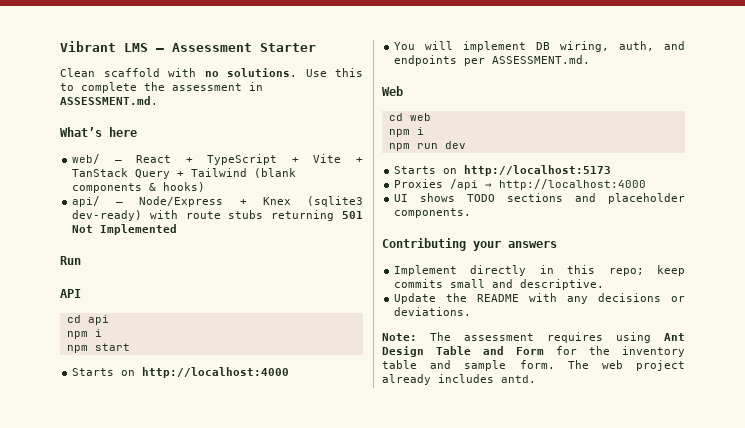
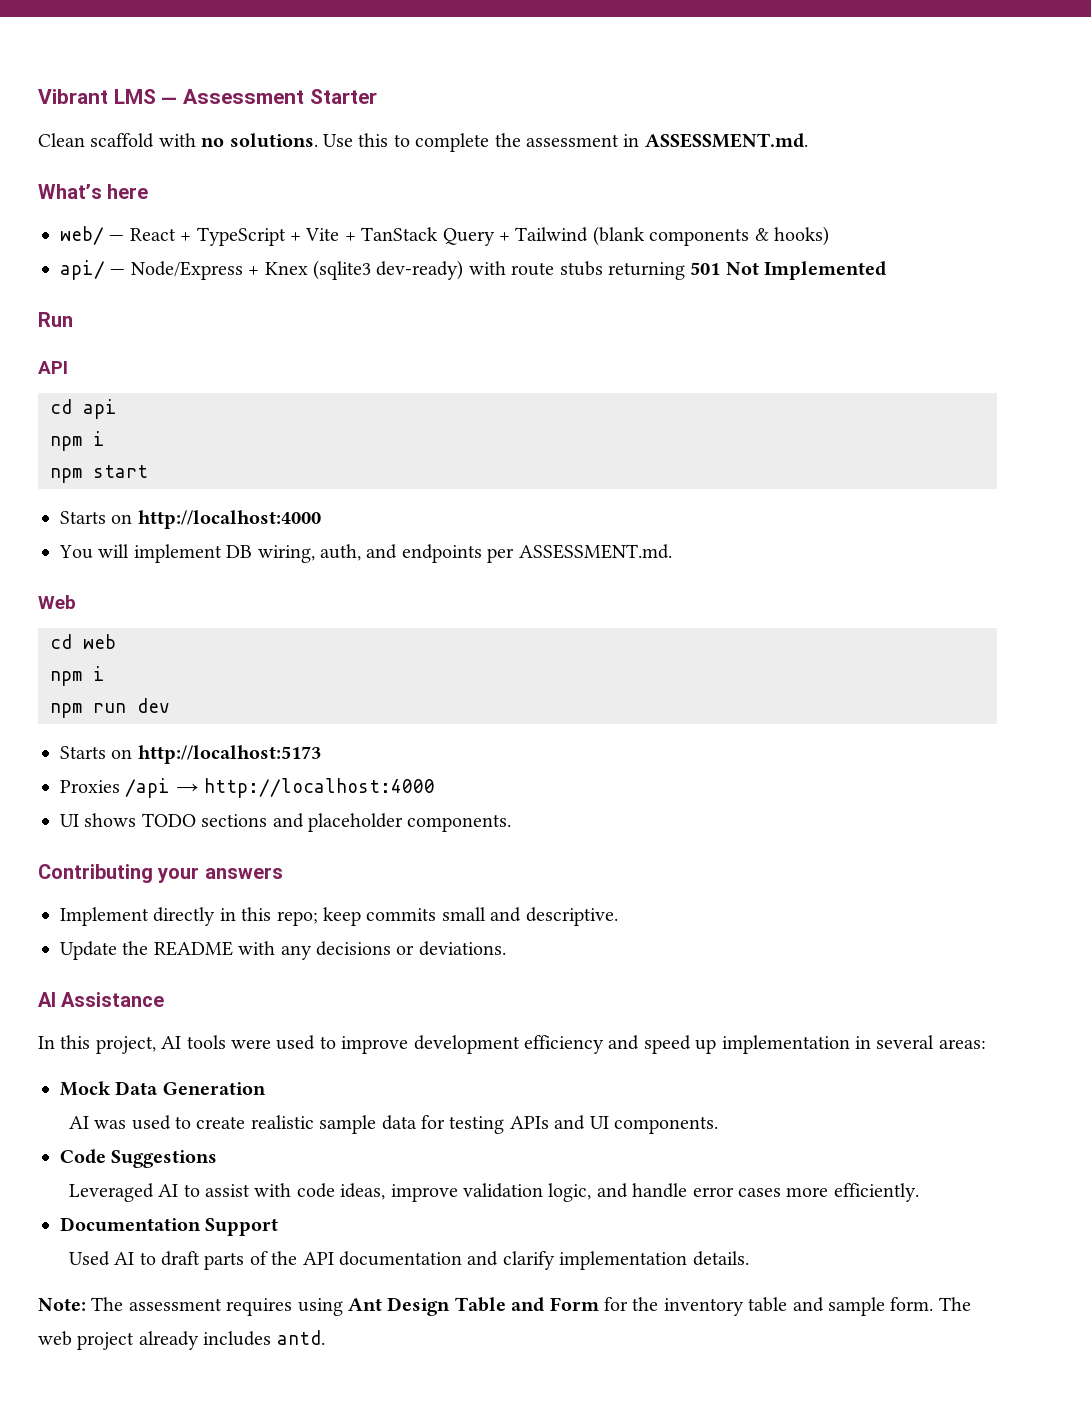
(472, 311) none -> [38,992,165,1007] [38,1035,986,1054] [60,1081,266,1096] [68,1115,718,1134] [60,1149,218,1168] [68,1183,919,1202] [60,1217,279,1236] [68,1251,749,1270] // AI Assistance // In this project, AI tools were used to improve development efficiency and speed up implementation in several areas: // Mock Data Generation // AI was used to create realistic sample data for testing APIs and UI components. // Code Suggestions // Leveraged AI to assist with code ideas, improve validation logic, and handle error cases more efficiently. // Documentation Support // Used AI to draft parts of the API documentation and clarify implementation details.

